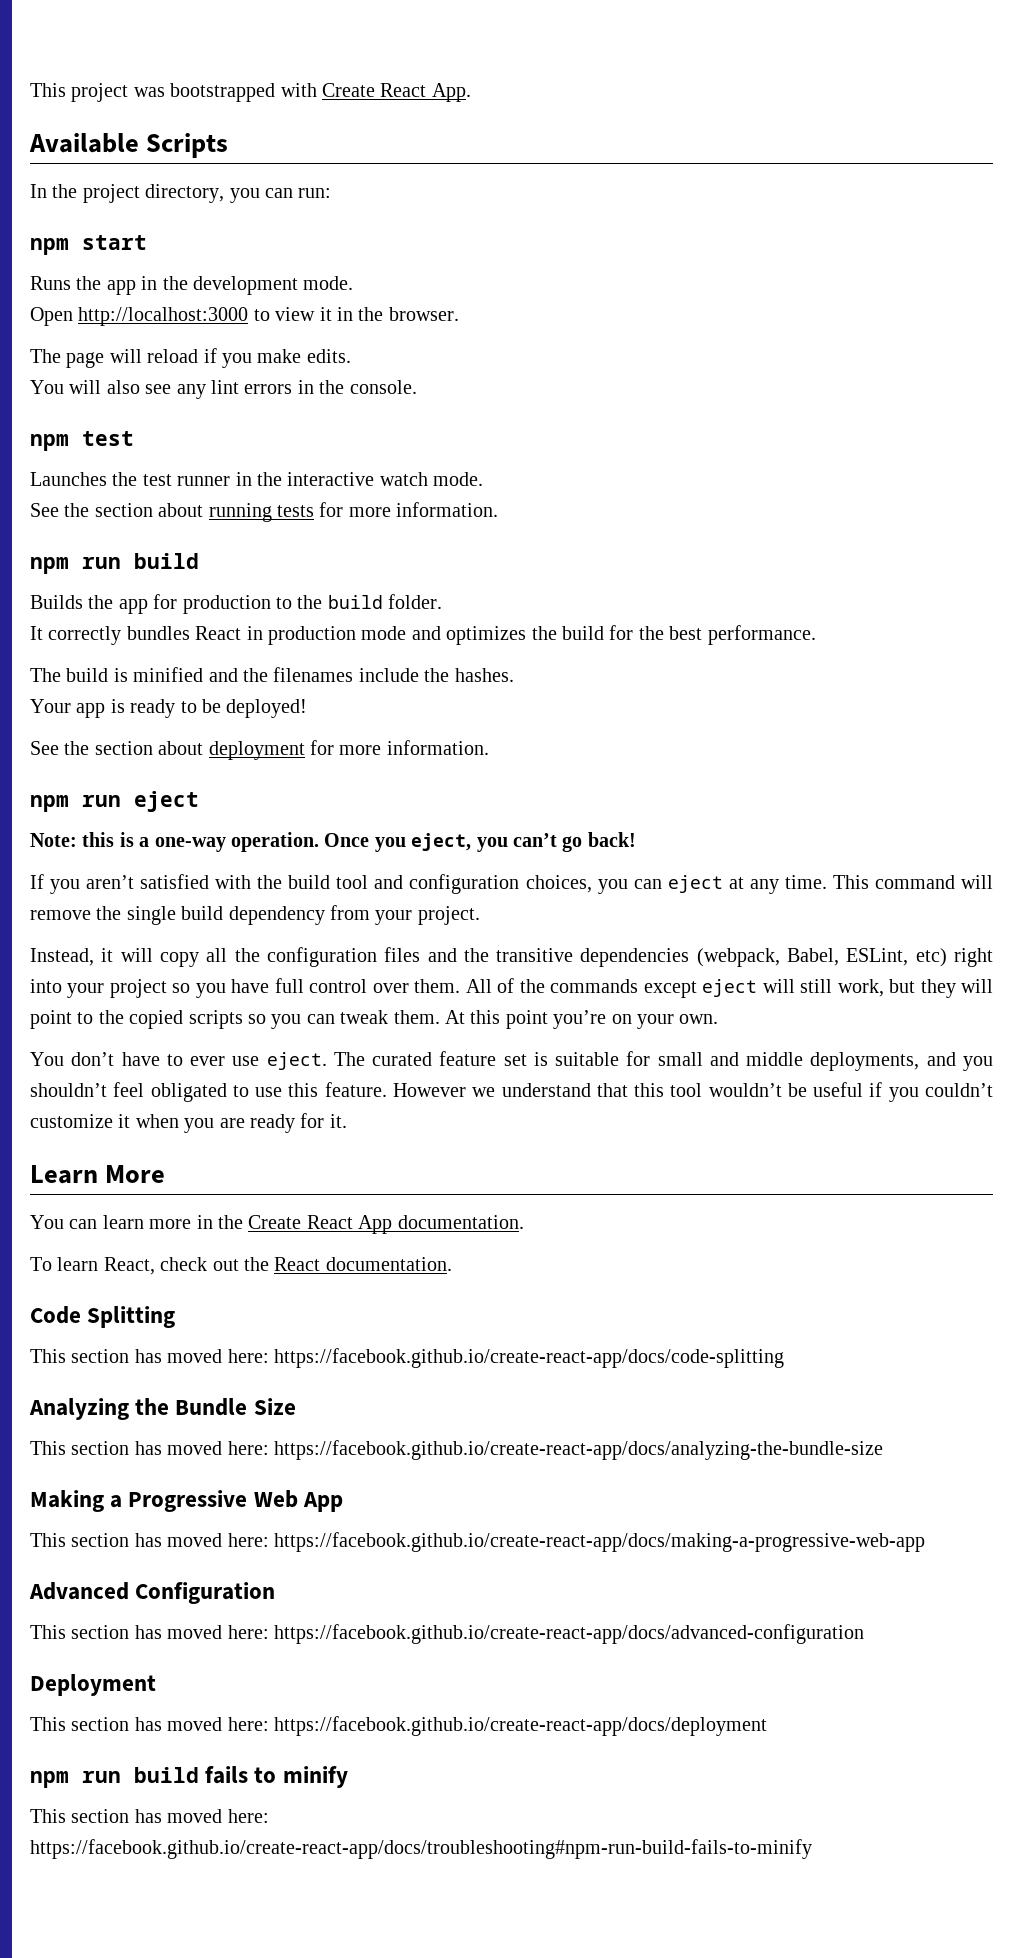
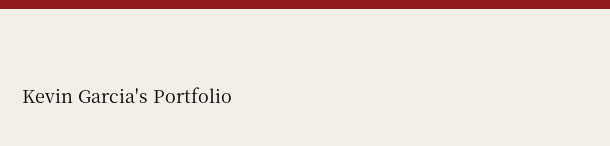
[30,83,471,102] [29,133,229,158] [30,184,332,203] [30,235,147,255] [30,276,354,295] [30,307,459,326] [30,348,351,368] [30,380,417,399] [30,431,134,451] [30,472,484,486] [30,502,499,522] [30,553,199,574] [30,594,443,614] [30,625,816,645] [30,667,514,682] [30,699,308,718] [30,740,489,760] [30,791,199,812] [30,832,636,852] [30,874,994,894] [30,905,480,925] [30,947,993,967] [30,978,994,998] [30,1010,719,1029] [30,1051,994,1071] [30,1082,994,1102] [30,1113,347,1133] [30,1165,166,1184] [30,1215,524,1234] [30,1257,452,1275] [30,1306,176,1328] [30,1348,784,1368] [29,1398,296,1420] [30,1440,883,1460] [30,1490,343,1512] [30,1532,925,1552] [29,1582,276,1604] [30,1624,864,1644] [30,1674,156,1696] [30,1716,767,1736] [30,1766,348,1788] [30,1809,269,1823] [30,1839,812,1859] This project was bootstrapped with Create React App. // Available Scripts // In the project directory, you can run: // npm start // Runs the app in the development mode. // Open http://localhost:3000 to view it in the browser. // The page will reload if you make edits. // You will also see any lint errors in the console. // npm test // Launches the test runner in the interactive watch mode. // See the section about running tests for more information. // npm run build // Builds the app for production to the build folder. // It correctly bundles React in production mode and optimizes the build for the best performance. // The build is minified and the filenames include the hashes. // Your app is ready to be deployed! // See the section about deployment for more information. // npm run eject // Note: this is a one-way operation. Once you eject, you can’t go back! // If you aren’t satisfied with the build tool and configuration choices, you can eject at any time. This command will remove the single build dependency from your project. // Instead, it will copy all the configuration files and the transitive dependencies (webpack, Babel, ESLint, etc) right into your project so you have full control over them. All of the commands except eject will still work, but they will point to the copied scripts so you can tweak them. At this point you’re on your own. // You don’t have to ever use eject. The curated feature set is suitable for small and middle deployments, and you shouldn’t feel obligated to use this feature. However we understand that this tool wouldn’t be useful if you couldn’t customize it when you are ready for it. // Learn More // You can learn more in the Create React App documentation. // To learn React, check out the React documentation. // Code Splitting // This section has moved here: https://facebook.github.io/create-react-app/docs/code-splitting // Analyzing the Bundle Size // This section has moved here: https://facebook.github.io/create-react-app/docs/analyzing-the-bundle-size // Making a Progressive Web App // This section has moved here: https://facebook.github.io/create-react-app/docs/making-a-progressive-web-app // Advanced Configuration // This section has moved here: https://facebook.github.io/create-react-app/docs/advanced-configuration // Deployment // This section has moved here: https://facebook.github.io/create-react-app/docs/deployment // npm run build fails to minify // This section has moved here: https://facebook.github.io/create-react-app/docs/troubleshooting#npm-run-build-fails-to-minify -> [22,87,232,103] Kevin Garcia's Portfolio

